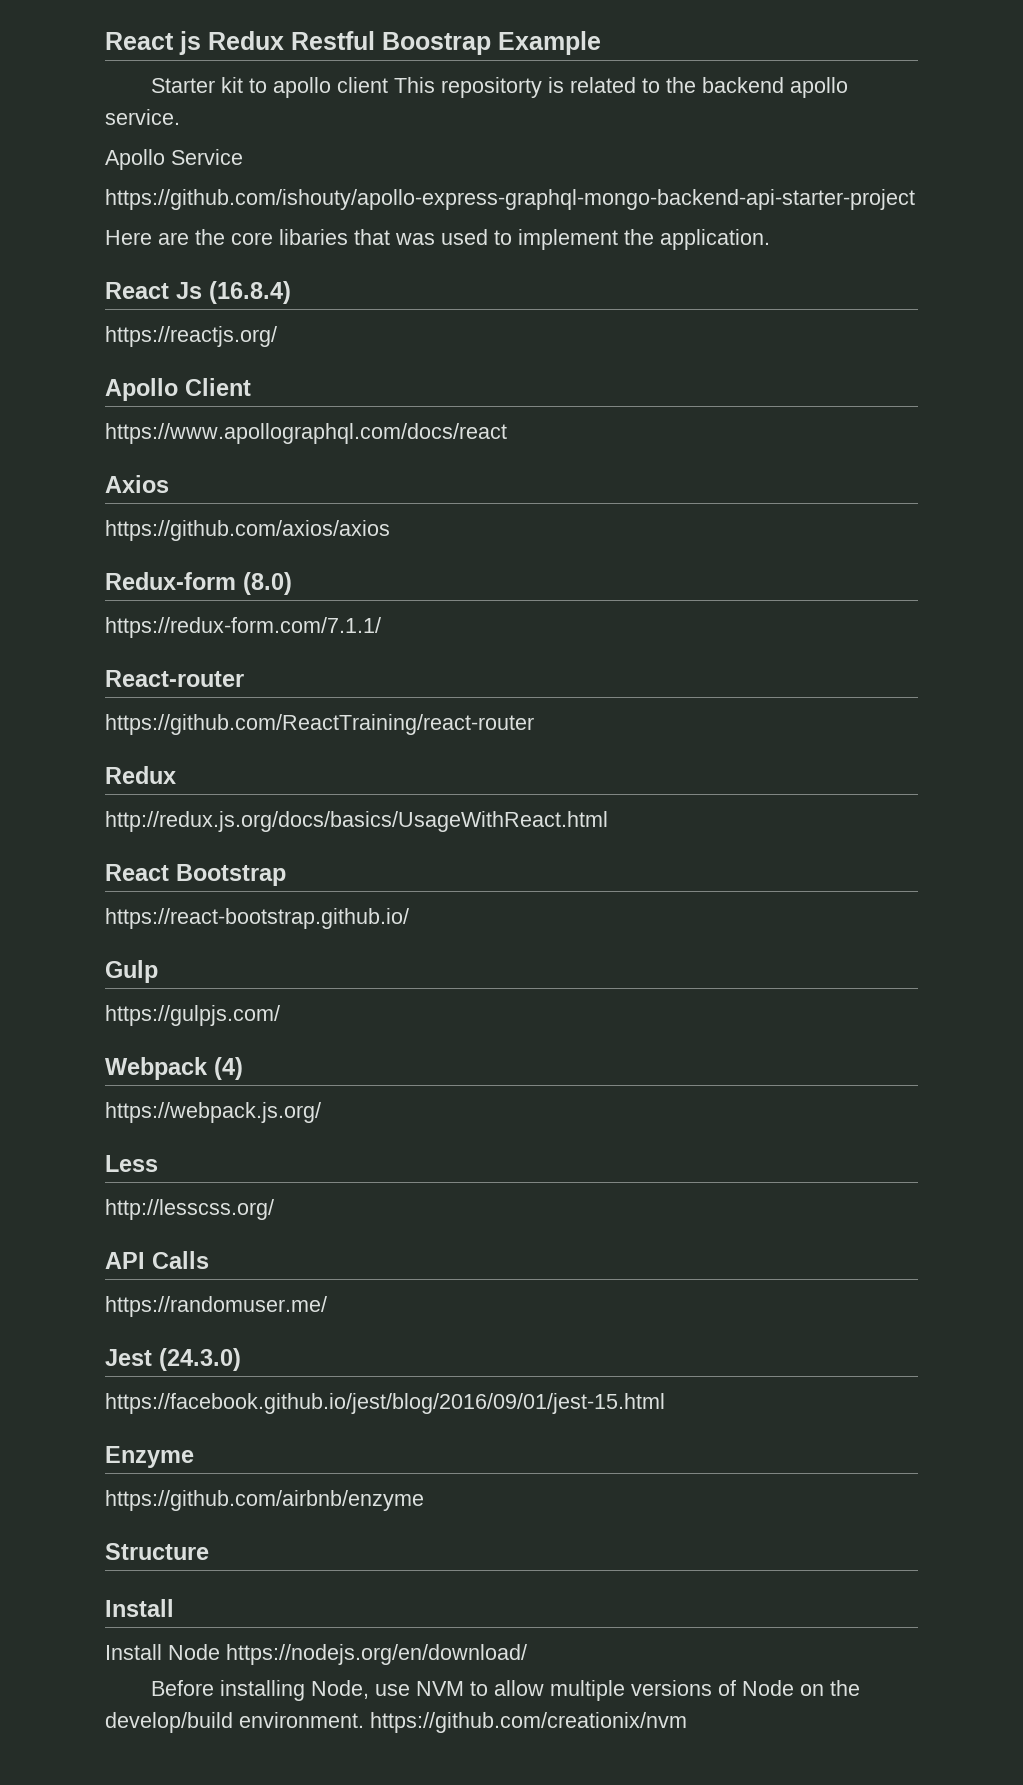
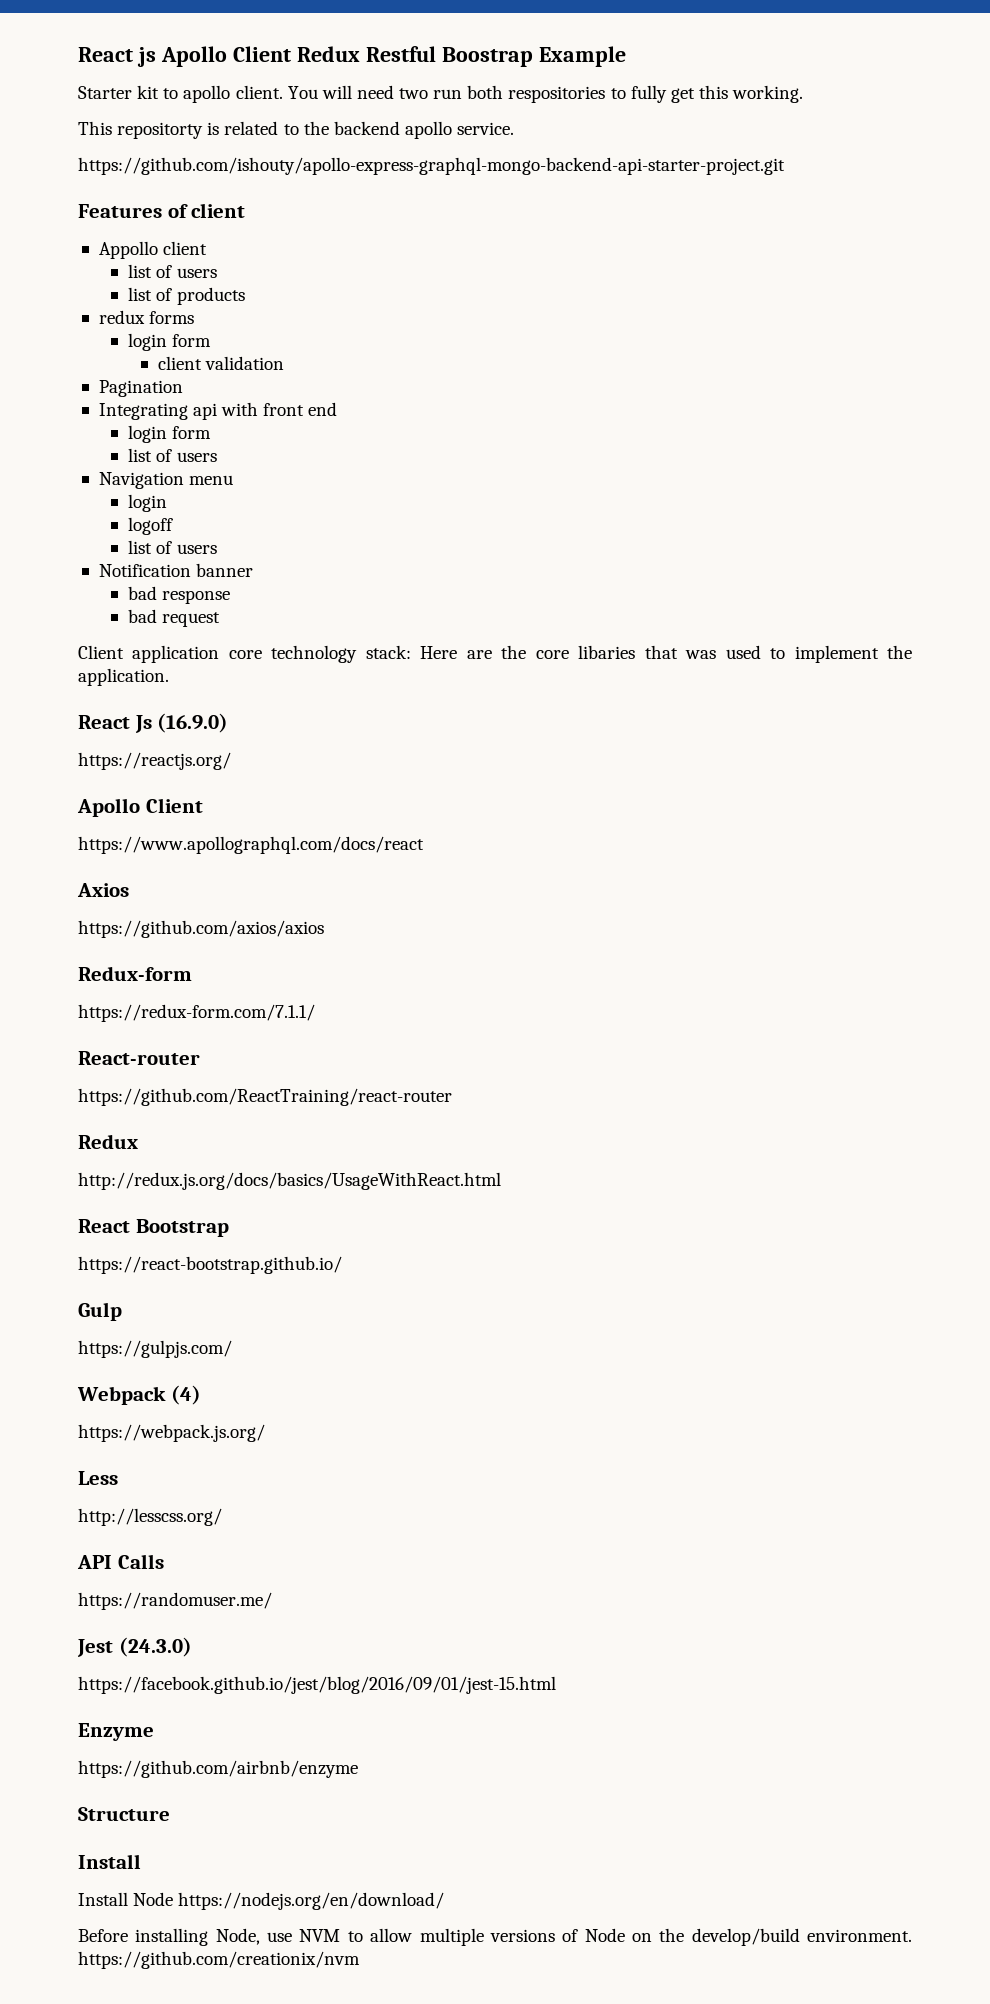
(201, 43) none -> [160,46,291,67] Apollo Client
[337,77,389,93] client -> [235,85,804,103] client. You will need two run both respositories to fully get this working. //
[105,149,243,170] [105,189,915,210] Apollo Service // https://github.com/ishouty/apollo-express-graphql-mongo-backend-api-starter-project // -> [78,157,785,175] [78,203,246,218] [98,241,208,259] [128,264,217,278] [128,287,245,305] [98,310,195,324] [128,333,212,351] [157,356,284,370] [98,380,183,397] [98,402,338,420] [128,425,212,443] [128,448,217,462] [98,472,234,489] [128,494,168,512] [128,517,174,535] [128,540,217,554] [98,563,254,577] [128,586,231,604] [128,609,221,627] [78,645,411,663] https://github.com/ishouty/apollo-express-graphql-mongo-backend-api-starter-project.git // Features of client // Appollo client // list of users // list of products // redux forms // login form // client validation // Pagination // Integrating api with front end // login form // list of users // Navigation menu // login // logoff // list of users // Notification banner // bad response // bad request // Client application core technology stack:
[209,281,291,304] (16.8.4) -> [157,713,229,733] (16.9.0)
[243,572,292,595] (8.0) -> (192, 973) none

